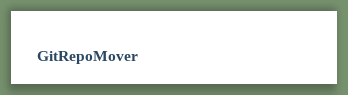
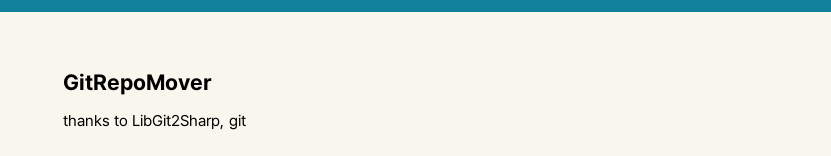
(138, 57) none -> [63,114,246,130] // thanks to LibGit2Sharp, git

